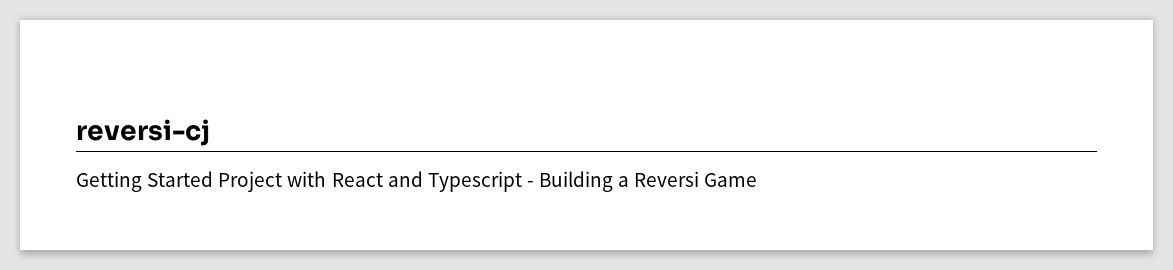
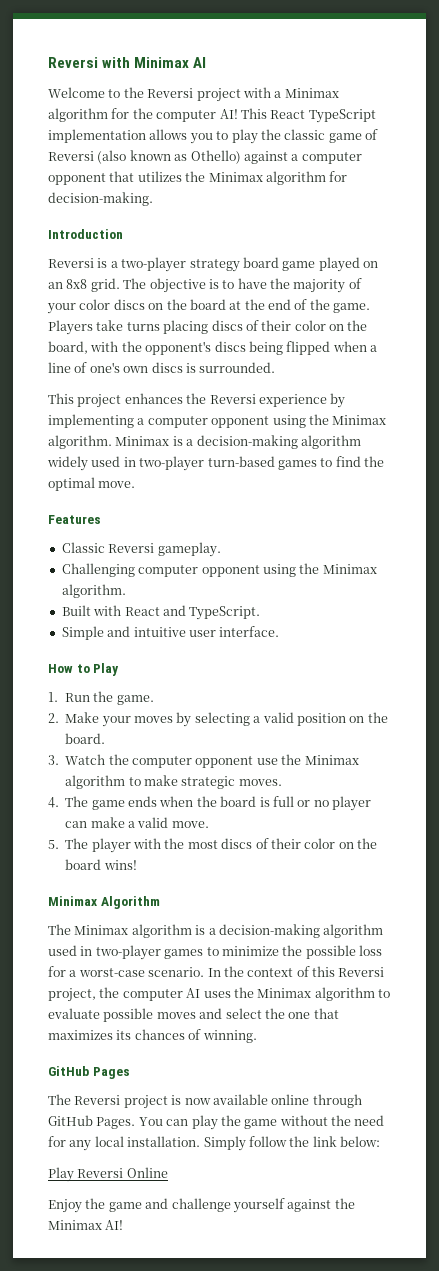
[76,119,210,146] [76,171,758,192] reversi-cj // Getting Started Project with React and Typescript - Building a Reversi Game -> [48,57,207,68] [48,87,339,102] [48,108,376,123] [48,129,378,144] [48,150,362,164] [48,171,348,185] [48,192,153,206] [48,229,123,239] [48,257,378,272] [48,278,362,293] [47,299,371,314] [48,320,368,335] [48,341,377,355] [48,362,276,373] [48,393,346,408] [48,414,387,428] [48,435,361,449] [47,456,384,471] [48,477,136,491] [48,515,101,524] [61,542,221,557] [61,563,377,577] [61,584,126,598] [61,605,261,620] [61,626,280,640] [48,663,120,676] [48,691,154,705] [48,712,388,727] [65,733,106,744] [48,754,359,768] [65,775,282,789] [48,796,371,811] [65,817,209,828] [48,838,377,853] [65,859,137,870] [48,896,160,909] [48,924,384,938] [48,945,382,960] [48,966,385,977] [48,987,390,1002] [48,1008,339,1022] [48,1029,257,1043] [48,1066,130,1079] [48,1094,362,1109] [48,1115,385,1130] [48,1136,380,1151] [48,1167,168,1182] [48,1198,355,1213] [48,1220,124,1230] Reversi with Minimax AI // Welcome to the Reversi project with a Minimax algorithm for the computer AI! This React TypeScript implementation allows you to play the classic game of Reversi (also known as Othello) against a computer opponent that utilizes the Minimax algorithm for decision-making. // Introduction // Reversi is a two-player strategy board game played on an 8x8 grid. The objective is to have the majority of your color discs on the board at the end of the game. Players take turns placing discs of their color on the board, with the opponent's discs being flipped when a line of one's own discs is surrounded. // This project enhances the Reversi experience by implementing a computer opponent using the Minimax algorithm. Minimax is a decision-making algorithm widely used in two-player turn-based games to find the optimal move. // Features // Classic Reversi gameplay. // Challenging computer opponent using the Minimax algorithm. // Built with React and TypeScript. // Simple and intuitive user interface. // How to Play // 1. Run the game. // 2. Make your moves by selecting a valid position on the board. // 3. Watch the computer opponent use the Minimax algorithm to make strategic moves. // 4. The game ends when the board is full or no player can make a valid move. // 5. The player with the most discs of their color on the board wins! // Minimax Algorithm // The Minimax algorithm is a decision-making algorithm used in two-player games to minimize the possible loss for a worst-case scenario. In the context of this Reversi project, the computer AI uses the Minimax algorithm to evaluate possible moves and select the one that maximizes its chances of winning. // GitHub Pages // The Reversi project is now available online through GitHub Pages. You can play the game without the need for any local installation. Simply follow the link below: // Play Reversi Online // Enjoy the game and challenge yourself against the Minimax AI!

